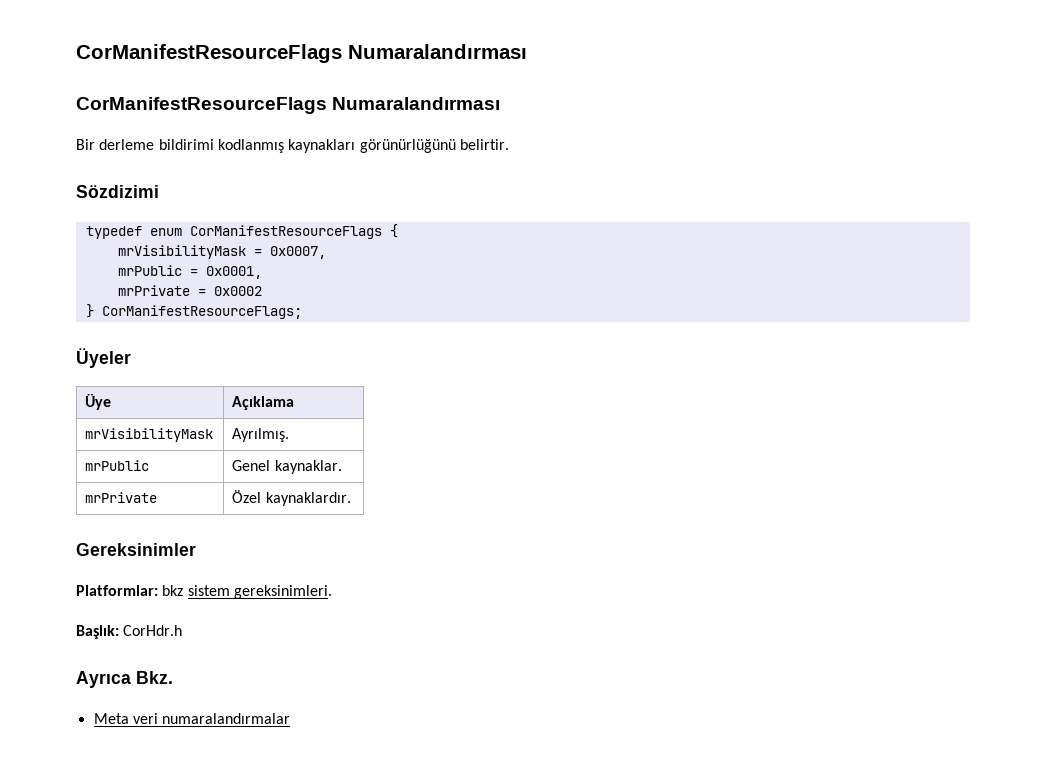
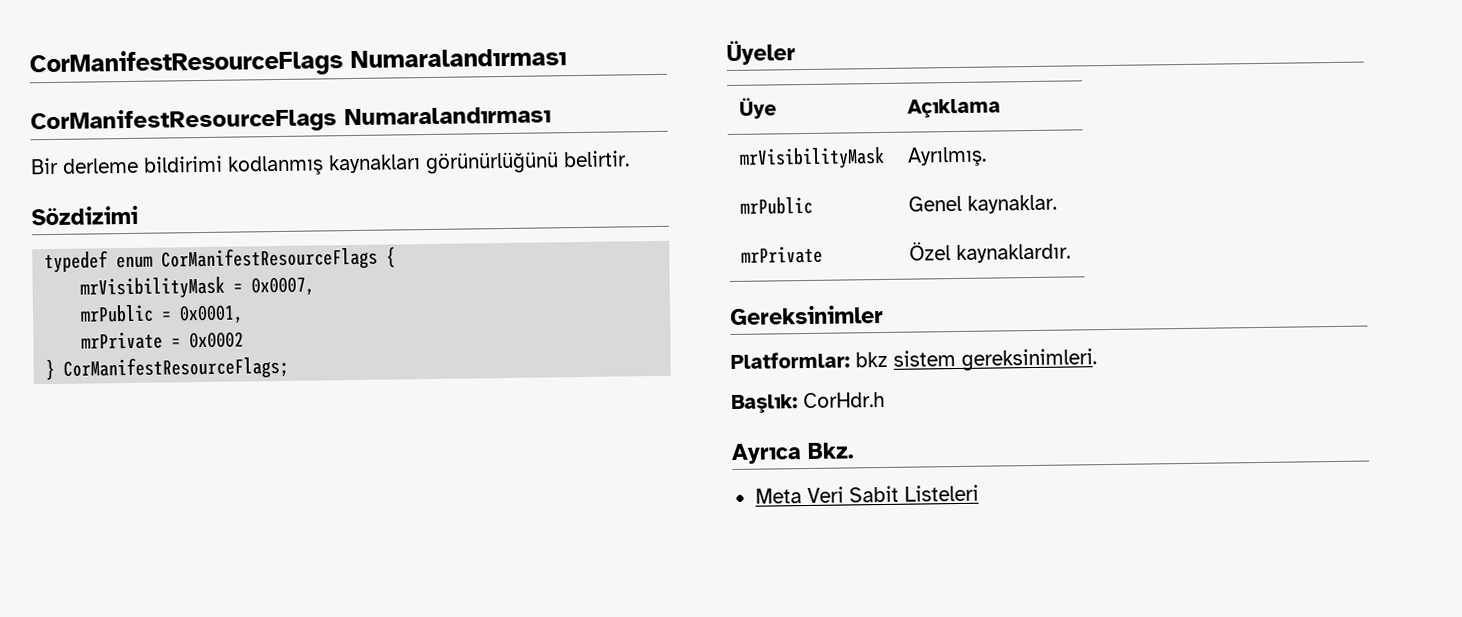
[132,713,291,724] veri numaralandırmalar -> [806,484,979,504] Veri Sabit Listeleri

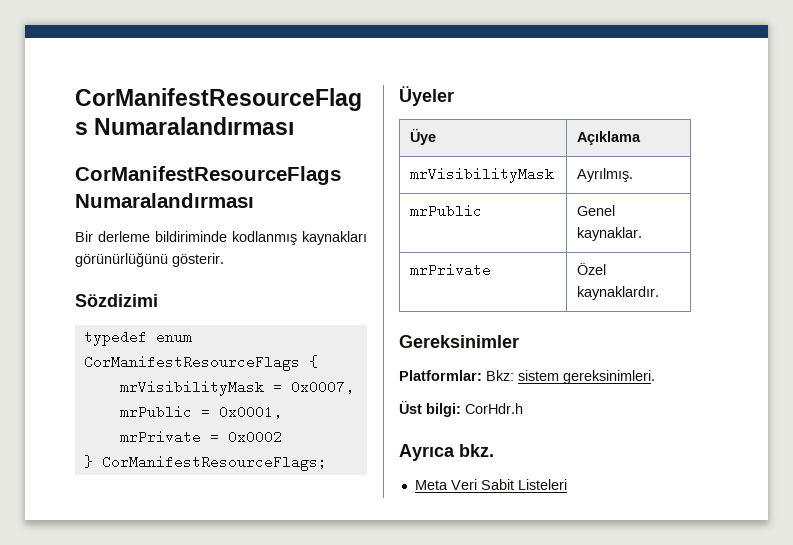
[143,155,223,173] bildirimi -> [155,231,227,242] bildiriminde
[563,150,630,168] belirtir. -> [172,253,224,267] gösterir.
[855,351,888,368] bkz -> [486,370,514,381] Bkz:
[731,394,798,415] Başlık: -> [399,400,461,417] Üst bilgi:
[807,442,854,459] Bkz. -> [459,444,494,457] bkz.

